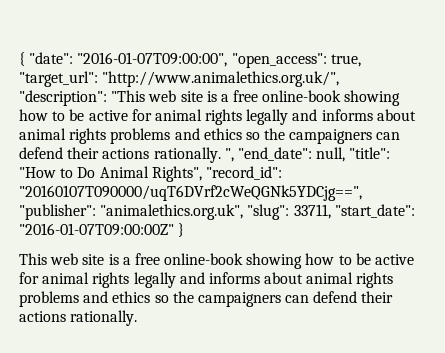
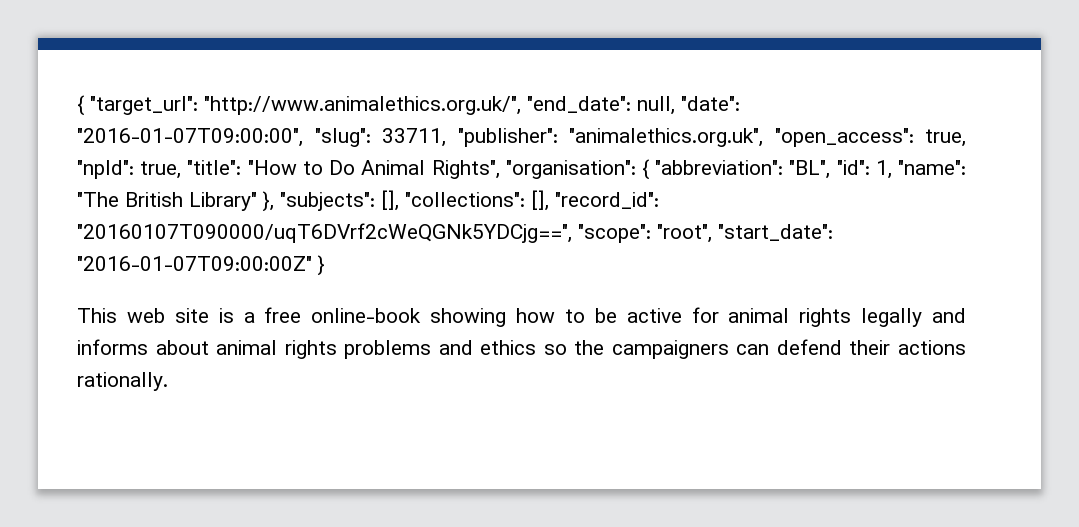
[19,52,361,68] [19,71,340,87] [19,90,401,106] [19,109,416,125] [19,128,401,144] [19,147,346,163] { "date": "2016-01-07T09:00:00", "open_access": true, "target_url": "http://www.animalethics.org.uk/", "description": "This web site is a free online-book showing how to be active for animal rights legally and informs about animal rights problems and ethics so the campaigners can defend their actions rationally. ", "end_date": null, -> [77,95,740,116] [77,128,966,147] [77,160,182,179] { "target_url": "http://www.animalethics.org.uk/", "end_date": null, "date": "2016-01-07T09:00:00", "slug": 33711, "publisher": "animalethics.org.uk", "open_access": true, "npld": true,
[205,166,282,180] [19,185,362,201] [19,204,331,220] "record_id": "20160107T090000/uqT6DVrf2cWeQGNk5YDCjg==", "publisher": "animalethics.org.uk", "slug": 33711, -> [505,159,966,180] [77,190,659,212] [77,223,712,243] "organisation": { "abbreviation": "BL", "id": 1, "name": "The British Library" }, "subjects": [], "collections": [], "record_id": "20160107T090000/uqT6DVrf2cWeQGNk5YDCjg==", "scope": "root",

